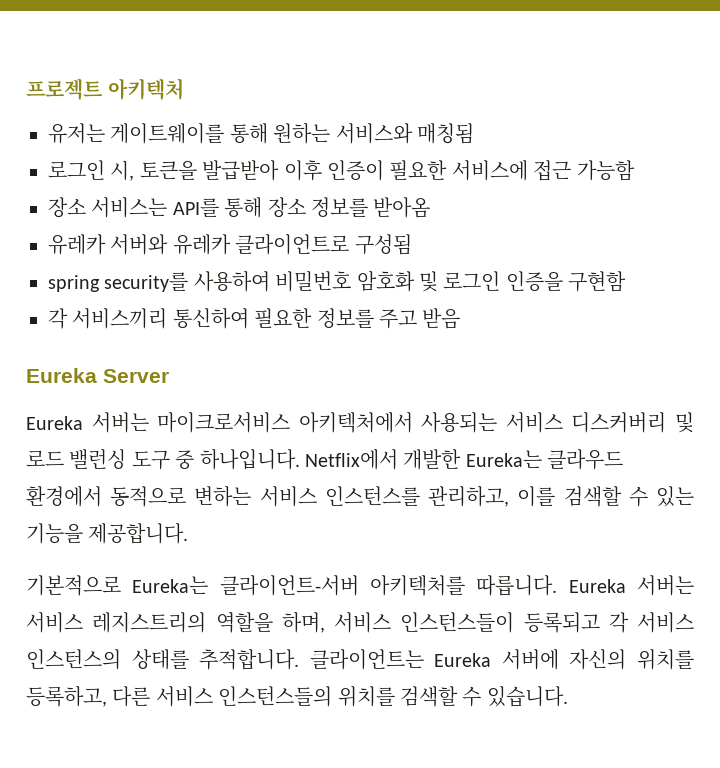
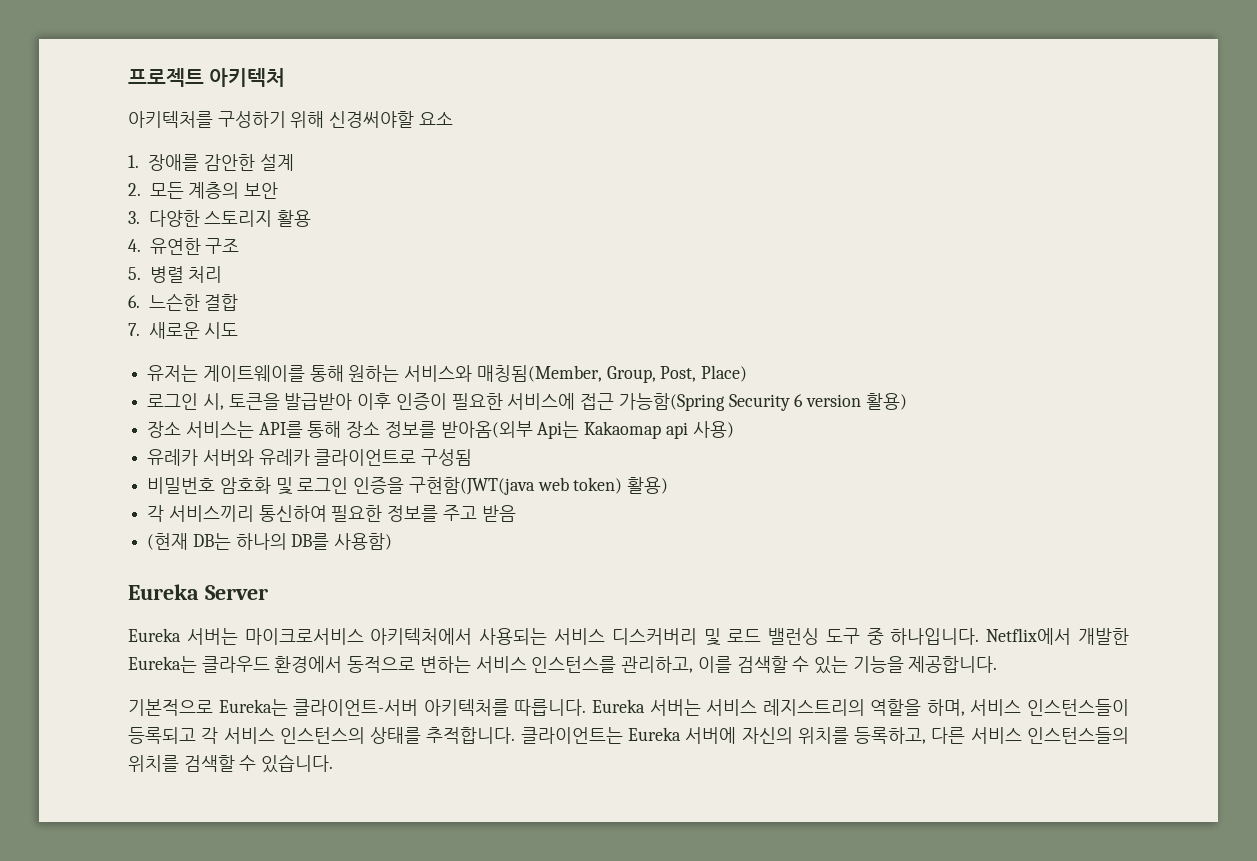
(184, 89) none -> [128,111,453,128] [128,154,294,171] [128,182,279,199] [128,210,312,227] [128,238,240,255] [128,266,223,283] [128,293,239,311] [128,322,239,339] // 아키텍처를 구성하기 위해 신경써야할 요소 // 1. 장애를 감안한 설계 // 2. 모든 계층의 보안 // 3. 다양한 스토리지 활용 // 4. 유연한 구조 // 5. 병렬 처리 // 6. 느슨한 결합 // 7. 새로운 시도
[417,123,474,144] 매칭됨 -> [476,365,748,383] 매칭됨(Member, Group, Post, Place)
[576,160,635,181] 가능함 -> [618,393,907,411] 가능함(Spring Security 6 version 활용)
[373,197,431,218] 받아옴 -> [440,421,734,439] 받아옴(외부 Api는 Kakaomap api 사용)
[48,271,270,292] spring security를 사용하여 -> (473, 457) none
[568,271,627,292] 구현함 -> [408,477,669,495] 구현함(JWT(java web token) 활용)
(461, 318) none -> [147,533,393,550] // (현재 DB는 하나의 DB를 사용함)

